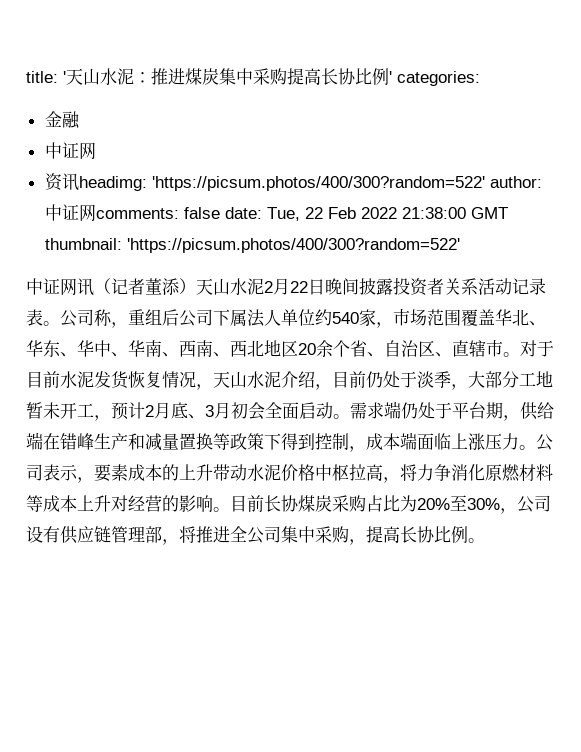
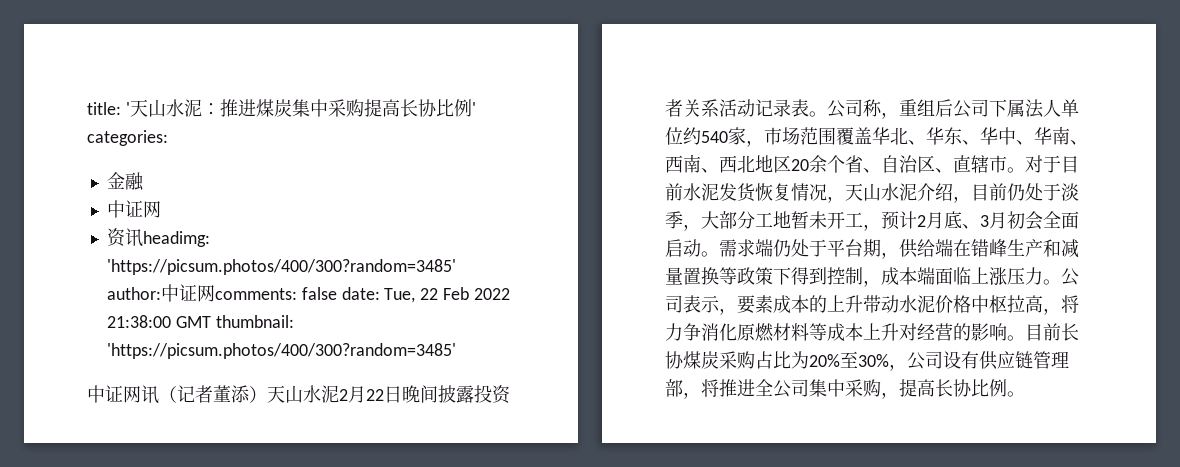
[151,176,485,191] 'https://picsum.photos/400/300?random=522' -> [106,259,456,275] 'https://picsum.photos/400/300?random=3485'
[126,238,460,253] 'https://picsum.photos/400/300?random=522' -> [106,343,456,359] 'https://picsum.photos/400/300?random=3485'

